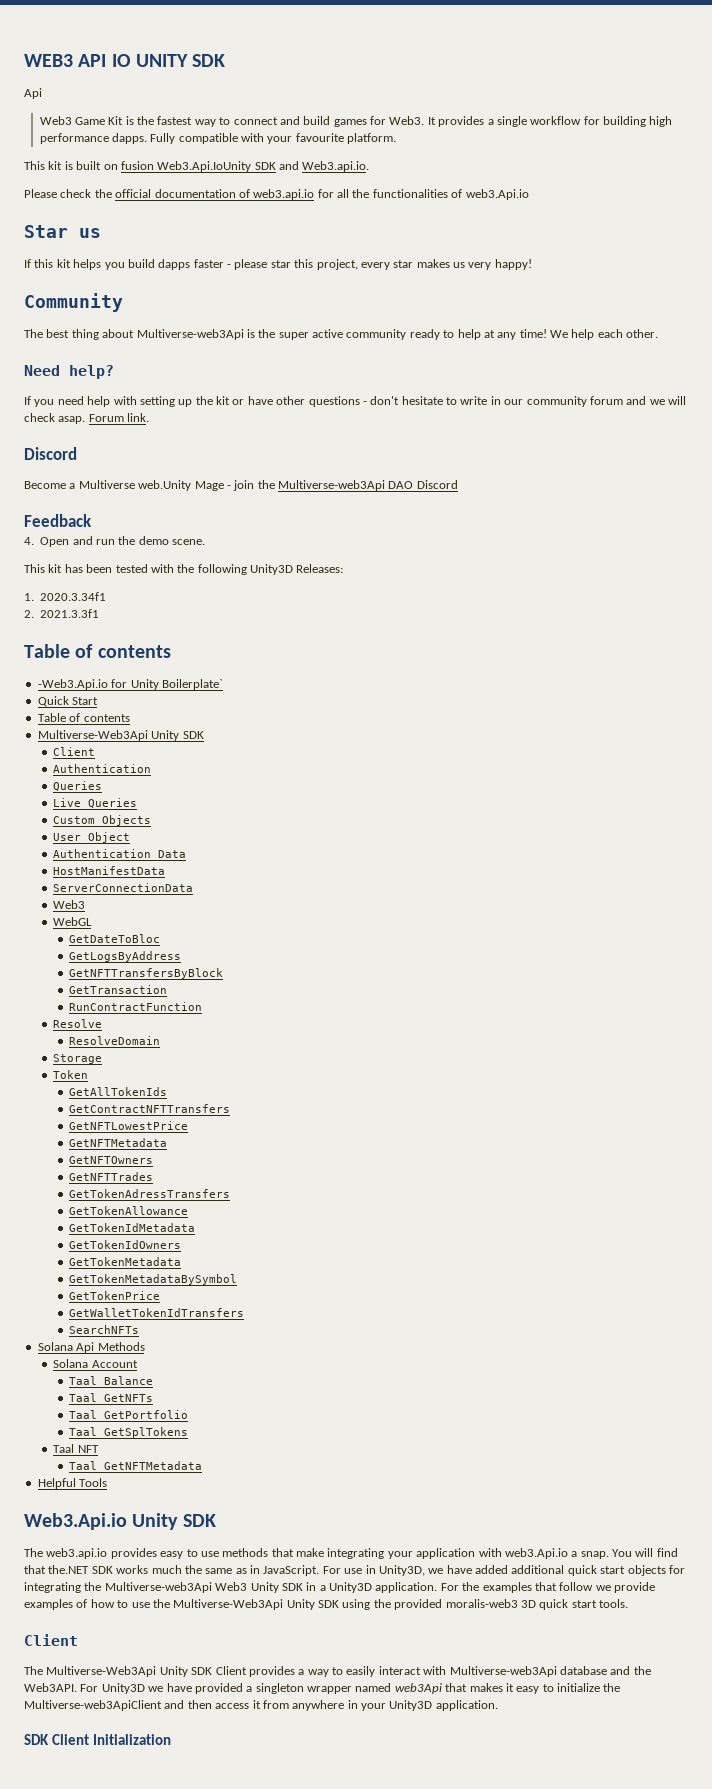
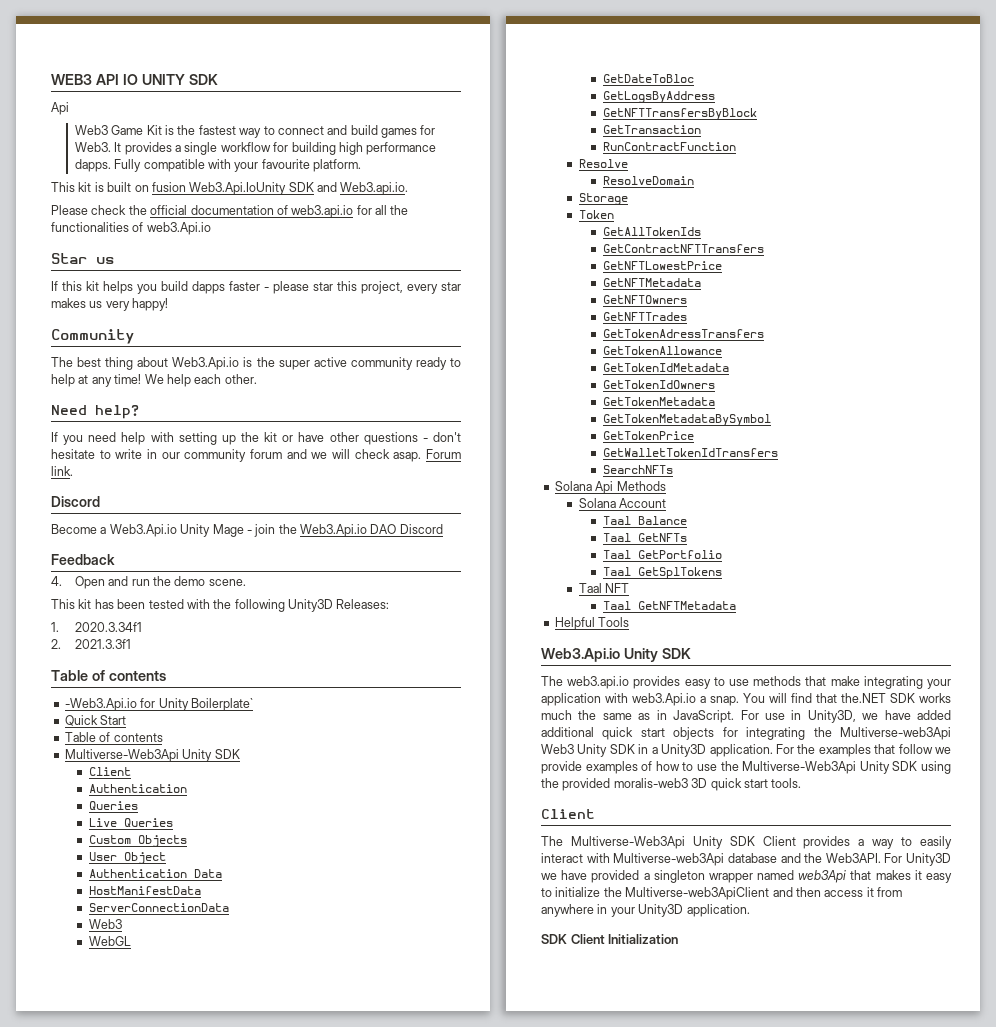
[136,329,244,340] Multiverse-web3Api -> [172,357,240,370] Web3.Api.io
[78,480,192,491] Multiverse web.Unity -> [109,524,211,537] Web3.Api.io Unity
[278,480,385,491] Multiverse-web3Api -> [300,524,367,537] Web3.Api.io

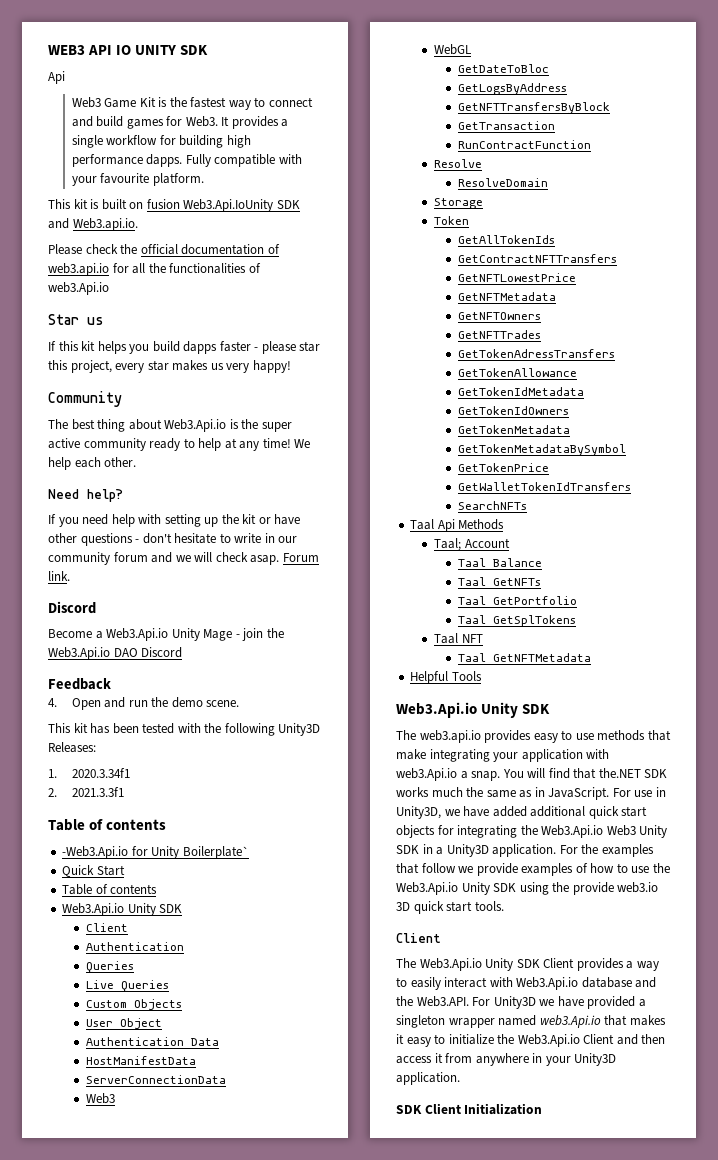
[64,749,179,762] Multiverse-Web3Api -> [62,903,125,916] Web3.Api.io
[554,481,592,491] Solana -> [410,519,435,530] Taal
[578,498,616,508] Solana -> [434,538,462,551] Taal;
[840,727,951,740] Multiverse-web3Api -> [541,825,604,838] Web3.Api.io
[742,761,857,774] Multiverse-Web3Api -> [396,882,458,895] Web3.Api.io
[562,778,688,791] provided moralis-web3 -> [572,882,659,895] provide web3.io
[570,836,685,849] Multiverse-Web3Api -> [419,958,482,971] Web3.Api.io
[613,853,725,866] Multiverse-web3Api -> [516,977,579,990] Web3.Api.io
[825,853,881,863] Web3API. -> [416,996,469,1007] Web3.API.
[798,870,847,883] web3Api -> [539,1015,601,1028] web3.Api.io
[625,887,770,900] Multiverse-web3ApiClient -> [517,1034,615,1047] Web3.Api.io Client

